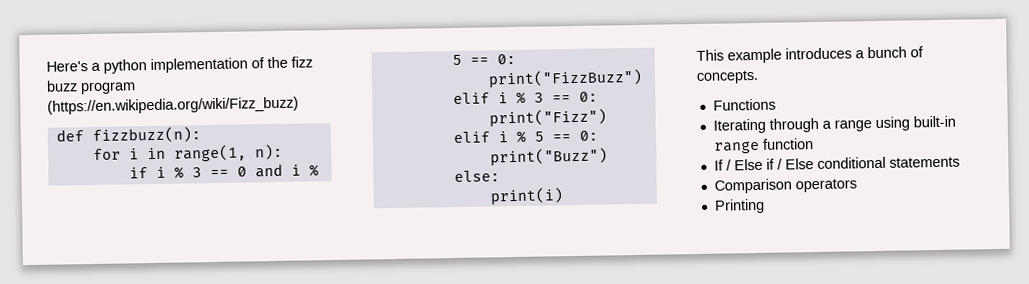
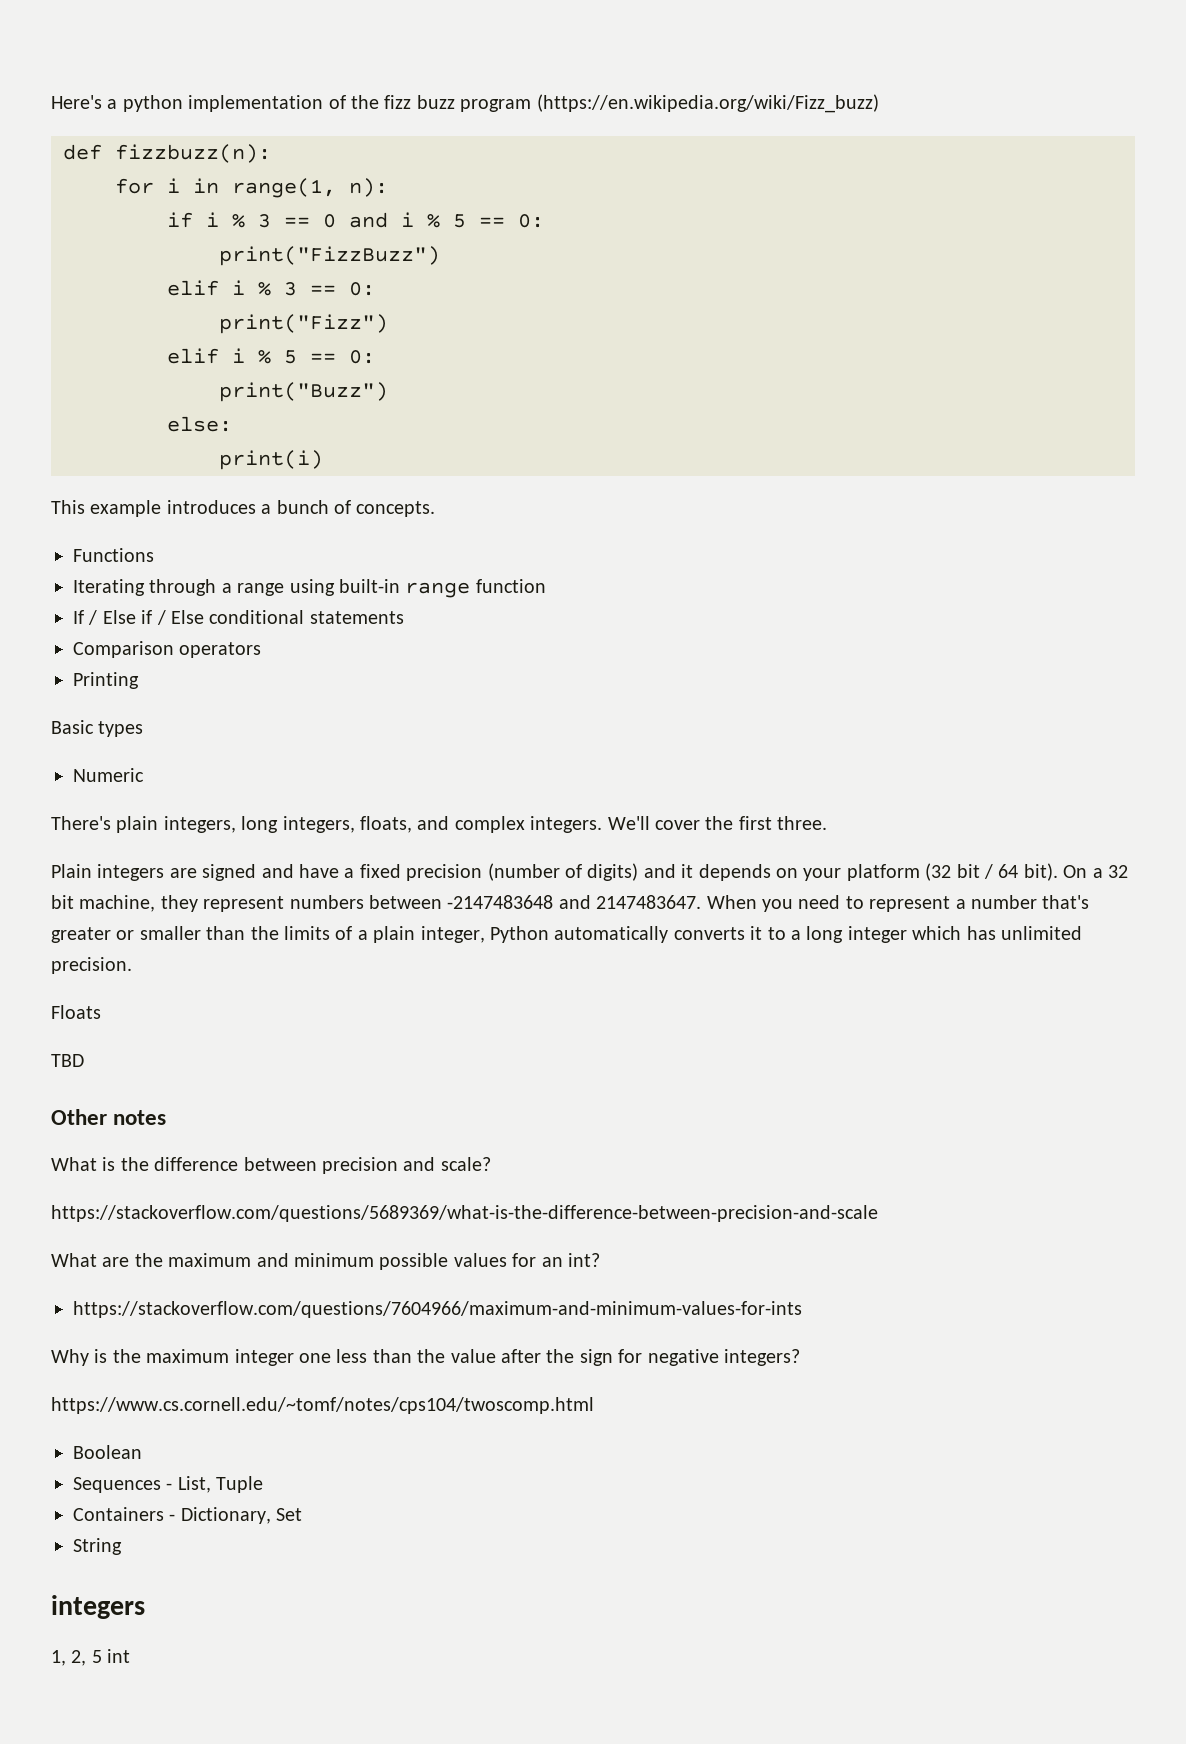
(765, 206) none -> [51,720,144,737] [73,768,144,782] [51,816,828,833] [51,863,1128,881] [51,895,1090,912] [51,926,1082,943] [51,957,132,974] [51,1005,101,1019] [51,1054,84,1067] [51,1109,167,1125] [51,1157,491,1174] [51,1205,878,1222] [51,1253,600,1270] [73,1301,802,1318] [51,1349,800,1366] [51,1397,594,1414] [73,1445,142,1459] [73,1476,264,1493] [73,1507,303,1524] [73,1538,122,1555] [51,1595,145,1619] [51,1649,131,1666] // Basic types // Numeric // There's plain integers, long integers, floats, and complex integers. We'll cover the first three. // Plain integers are signed and have a fixed precision (number of digits) and it depends on your platform (32 bit / 64 bit). On a 32 bit machine, they represent numbers between -2147483648 and 2147483647. When you need to represent a number that's greater or smaller than the limits of a plain integer, Python automatically converts it to a long integer which has unlimited precision. // Floats // TBD // Other notes // What is the difference between precision and scale? // https://stackoverflow.com/questions/5689369/what-is-the-difference-between-precision-and-scale // What are the maximum and minimum possible values for an int? // https://stackoverflow.com/questions/7604966/maximum-and-minimum-values-for-ints // Why is the maximum integer one less than the value after the sign for negative integers? // https://www.cs.cornell.edu/~tomf/notes/cps104/twoscomp.html // Boolean // Sequences - List, Tuple // Containers - Dictionary, Set // String // integers // 1, 2, 5 int

